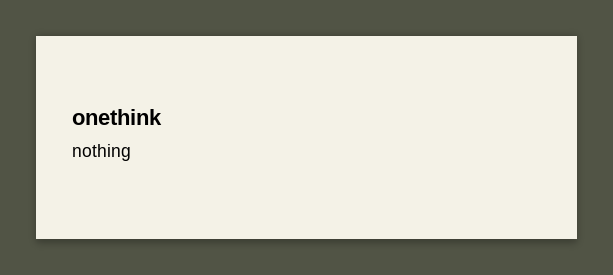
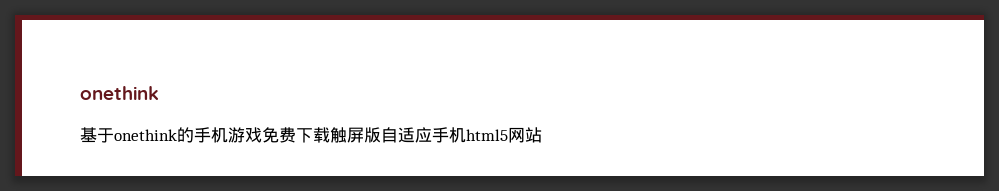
[72,144,131,161] nothing -> [80,127,542,143] 基于onethink的手机游戏免费下载触屏版自适应手机html5网站

